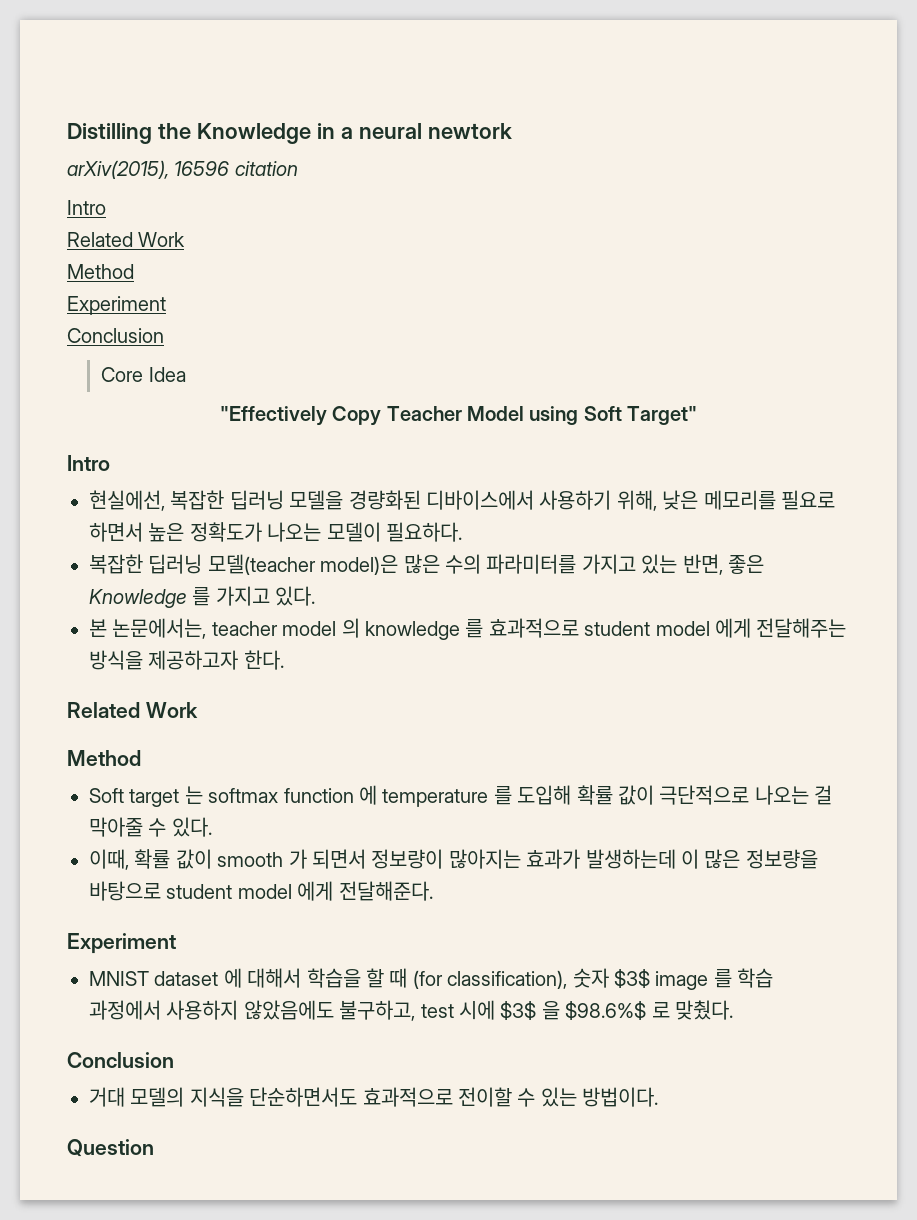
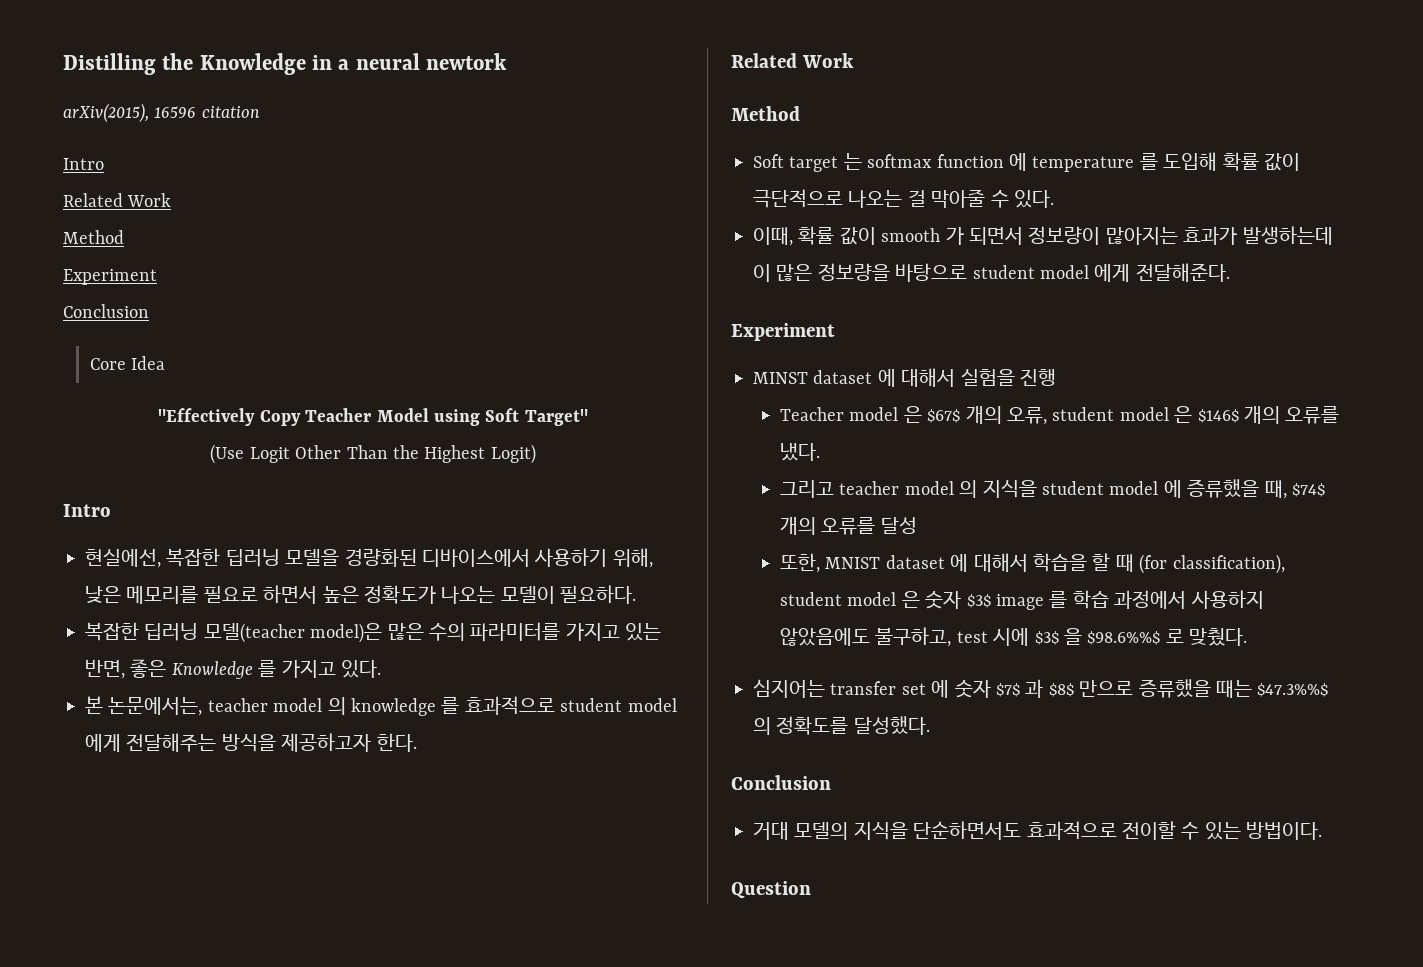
(698, 415) none -> [210,444,536,464] // (Use Logit Other Than the Highest Logit)
(176, 943) none -> [753,368,1056,387] [780,406,1340,425] [780,443,821,461] [780,479,1326,499] [780,517,917,535] [780,553,821,573] MINST dataset 에 대해서 실험을 진행 // Teacher model 은 $67$ 개의 오류, student model 은 $146$ 개의 오류를 냈다. // 그리고 teacher model 의 지식을 student model 에 증류했을 때, $74$ 개의 오류를 달성 // 또한,
(568, 979) none -> [780,591,920,608] student model 은
[565,1001,647,1020] $98.6%$ -> [1087,631,1161,645] $98.6%%$
(733, 1010) none -> [753,679,1329,698] [753,716,930,735] // 심지어는 transfer set 에 숫자 $7$ 과 $8$ 만으로 증류했을 때는 $47.3%%$ 의 정확도를 달성했다.

